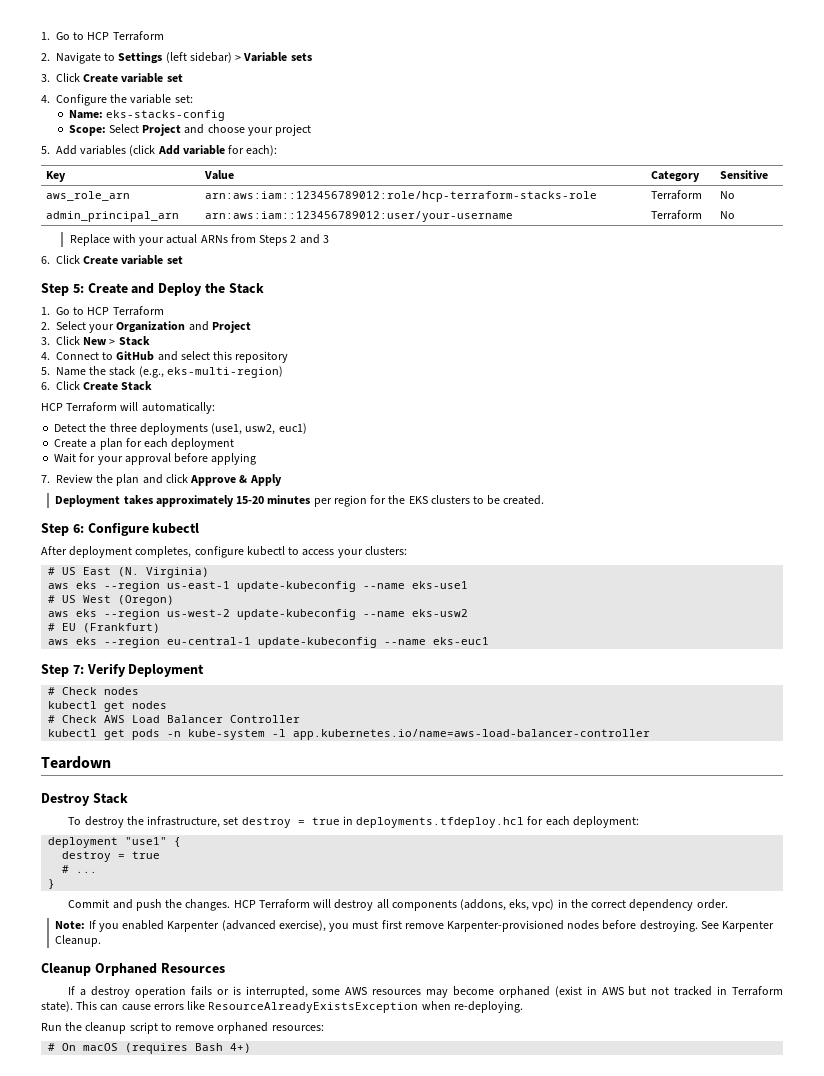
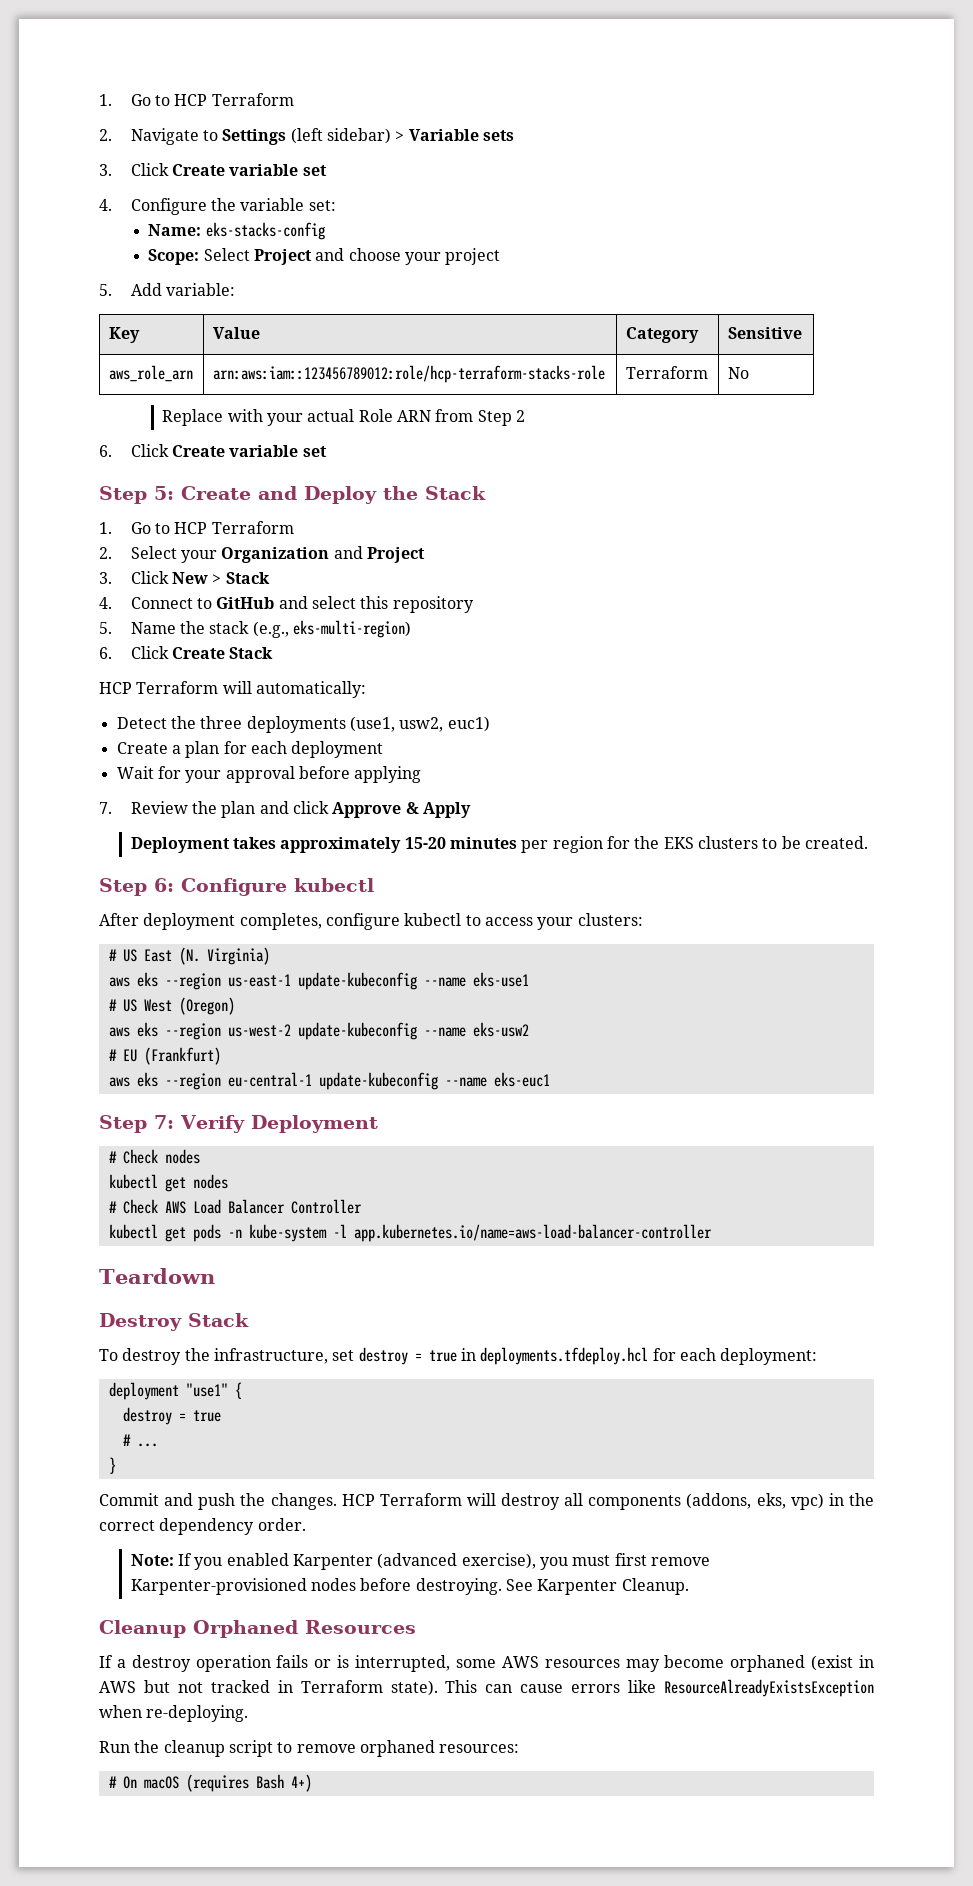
[80,145,278,156] variables (click Add variable for each): -> [166,283,236,296] variable:
[46,211,180,222] [205,211,514,222] [651,210,703,220] [720,211,736,219] // admin_principal_arn | arn:aws:iam::123456789012:user/your-username | Terraform | No -> (749, 373) none
[200,234,288,246] ARNs from Steps -> [358,409,512,426] Role ARN from Step
[299,234,329,244] and 3 -> (525, 416) none

